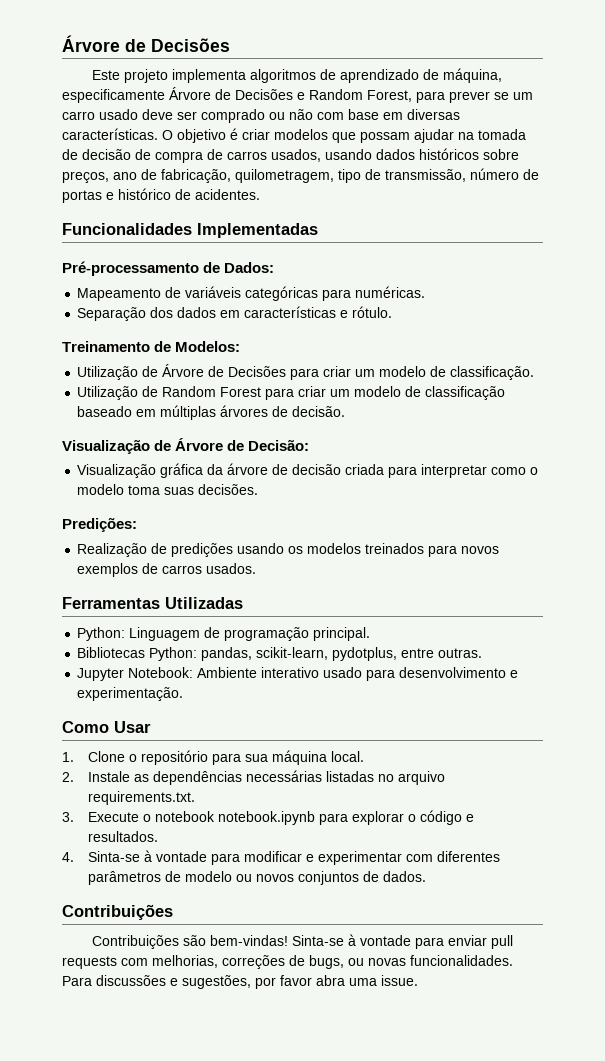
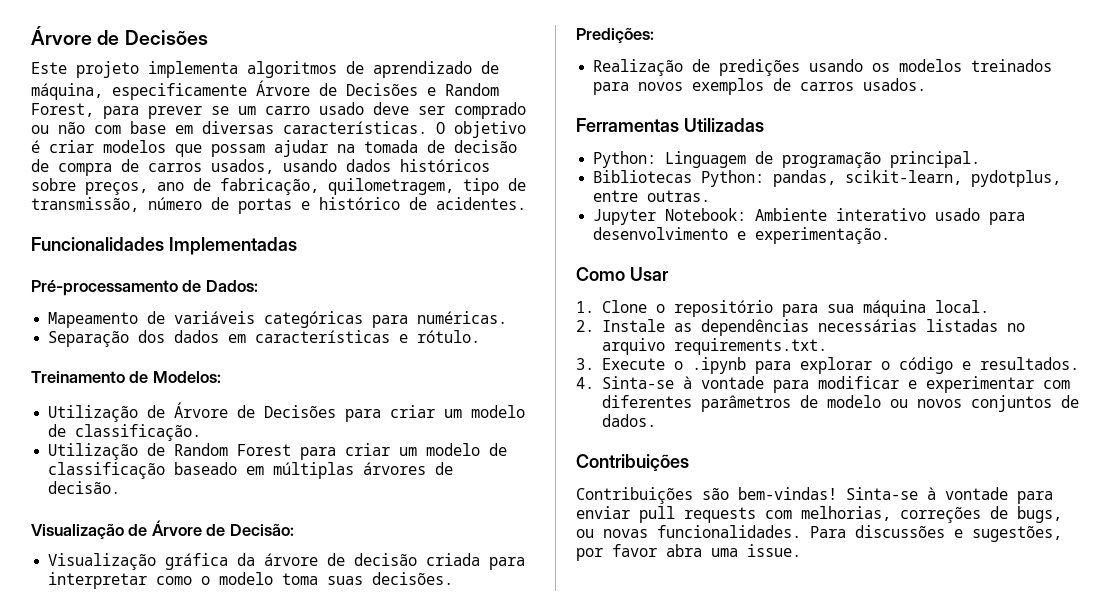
[155,811,316,825] notebook notebook.ipynb -> [691,357,746,374] .ipynb

